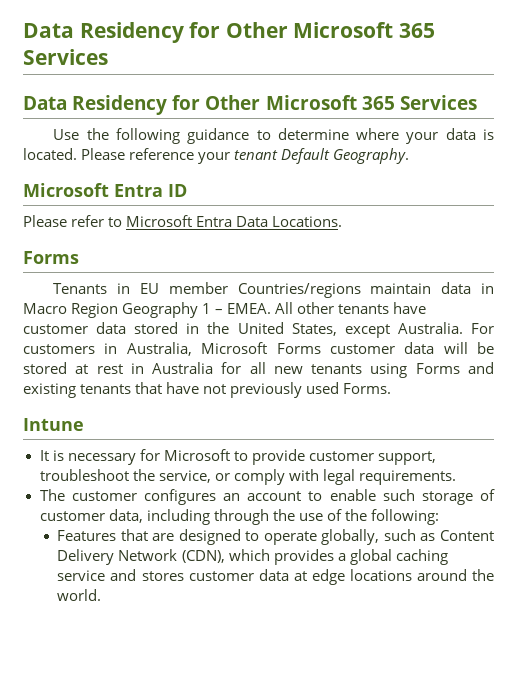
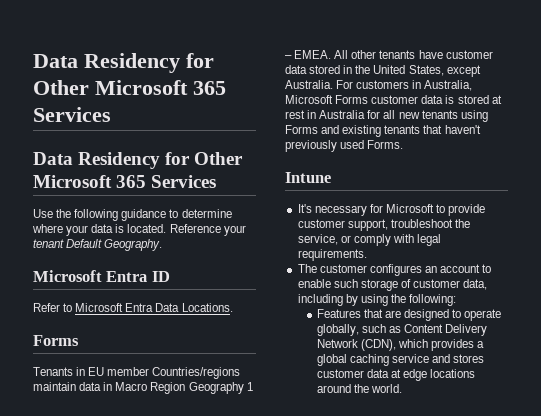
[81,148,195,160] Please reference -> [169,224,221,233] Reference
[23,215,105,227] Please refer -> [33,303,60,312] Refer
[443,342,494,354] will be -> [445,95,455,104] is
[166,382,227,394] have not -> [444,125,481,134] haven't
[39,450,64,461] It is -> [297,204,312,213] It's
[213,509,342,525] through the use of -> [345,294,388,306] by using

